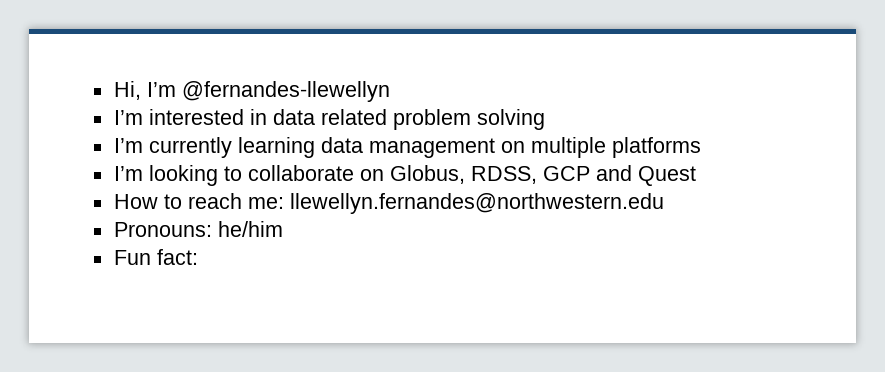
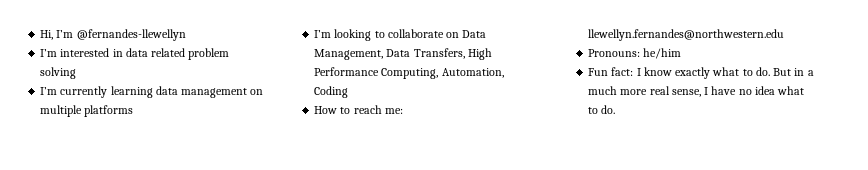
[389,165,696,186] Globus, RDSS, GCP and Quest -> [462,30,487,38] [314,48,492,60] [314,67,504,79] [314,86,349,98] Data Management, Data Transfers, High Performance Computing, Automation, Coding
(198, 257) none -> [636,67,814,79] [588,86,805,97] [588,105,616,114] I know exactly what to do. But in a much more real sense, I have no idea what to do.

